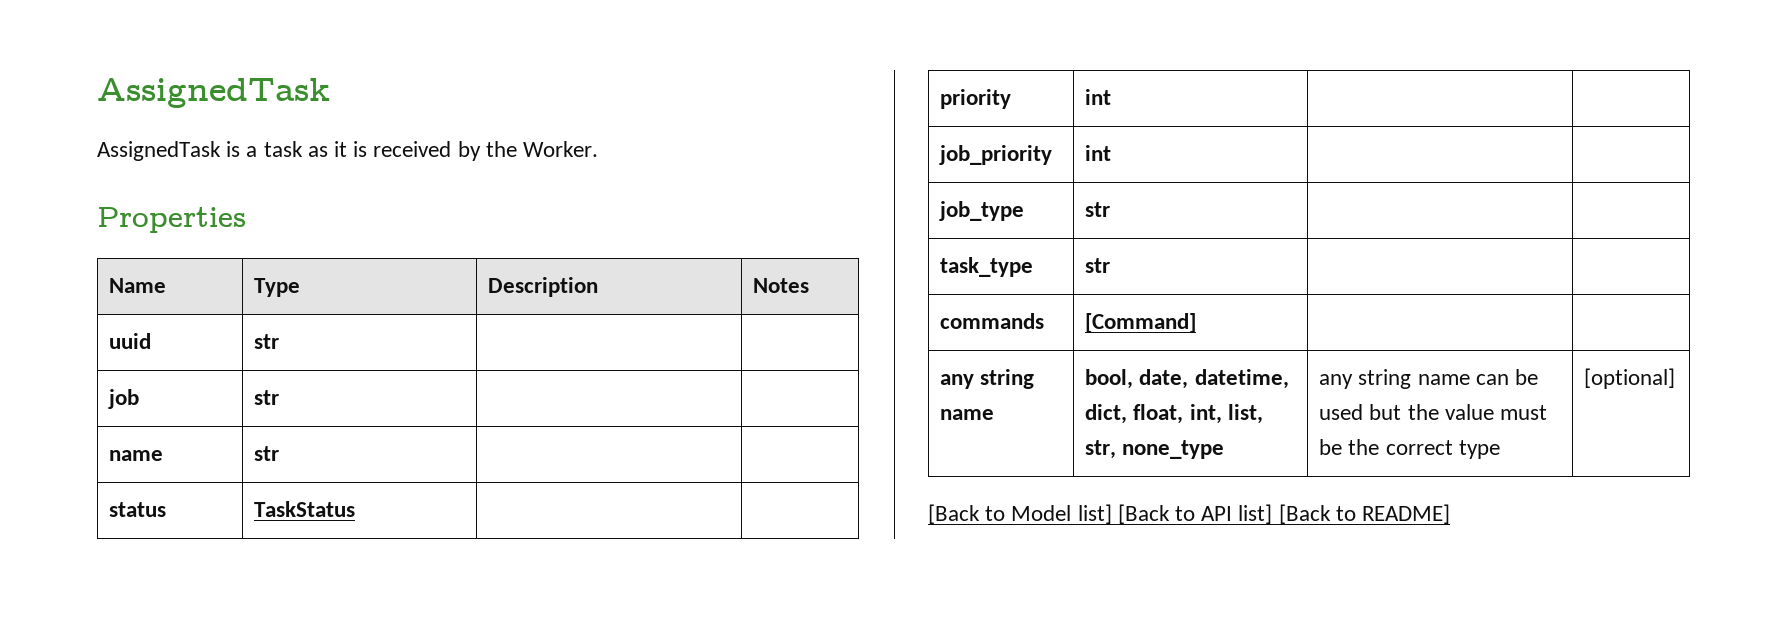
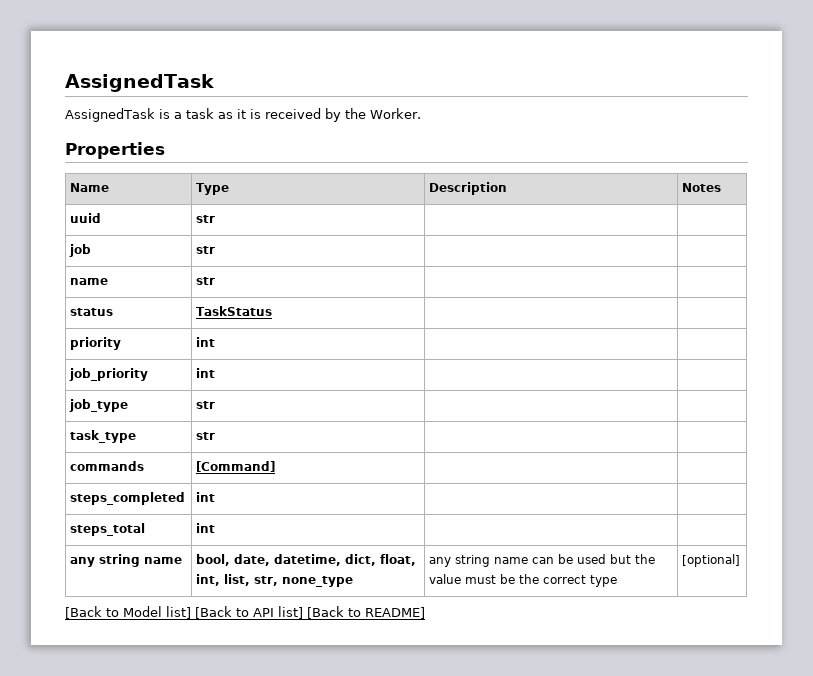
(1197, 323) none -> [70,492,186,505] [196,492,216,502] [70,523,146,536] [196,523,216,533] // steps_completed | int | | // steps_total | int | |

